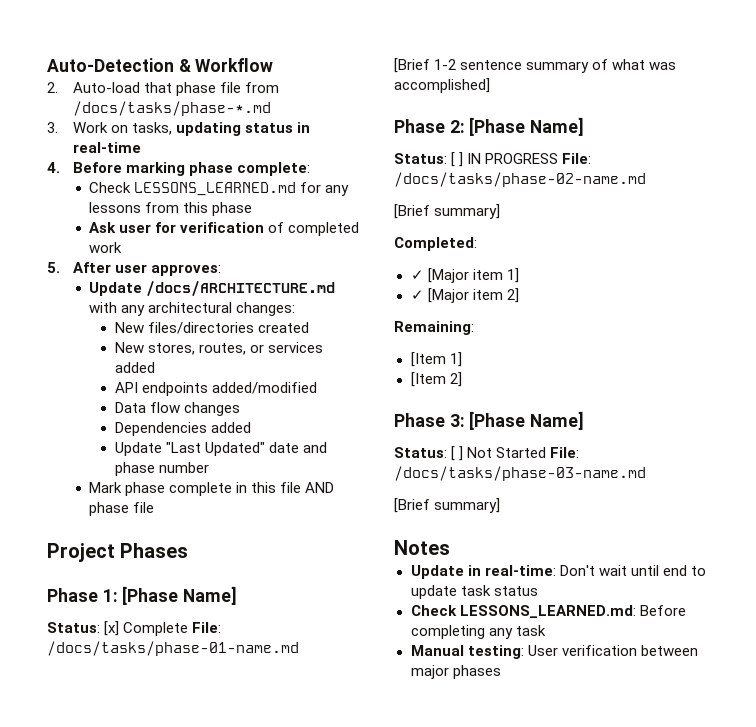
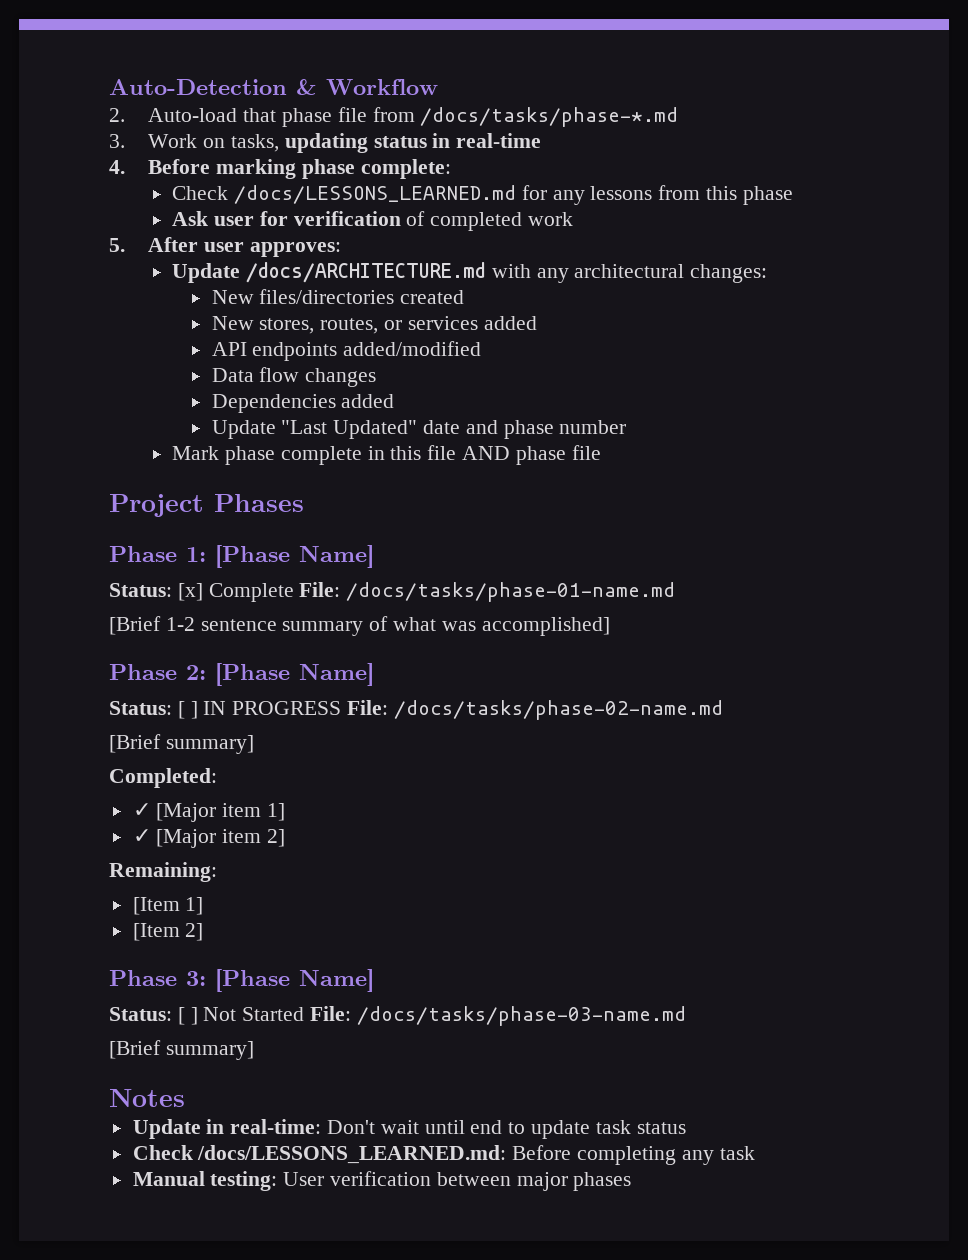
[134,182,297,196] LESSONS_LEARNED.md -> [233,185,516,204] /docs/LESSONS_LEARNED.md
[459,605,636,618] LESSONS_LEARNED.md: -> [197,1145,507,1164] /docs/LESSONS_LEARNED.md:

